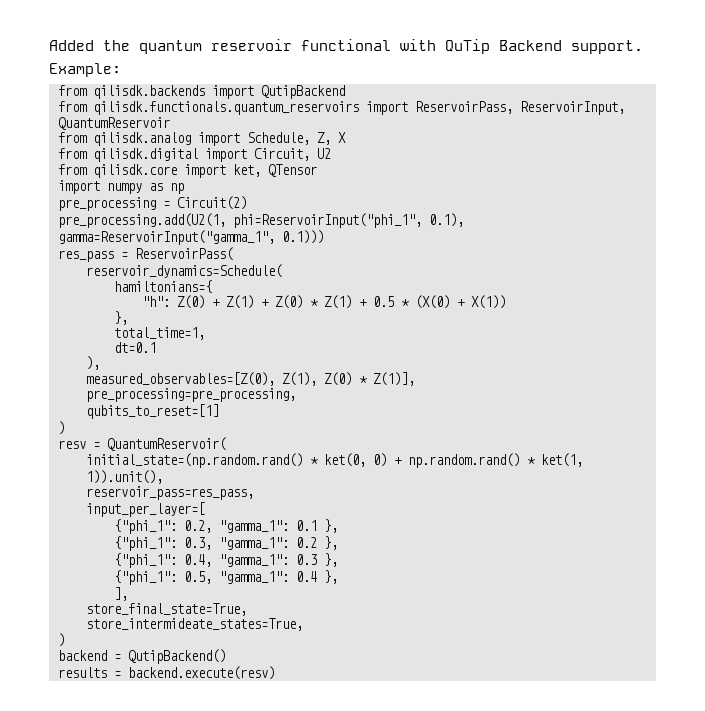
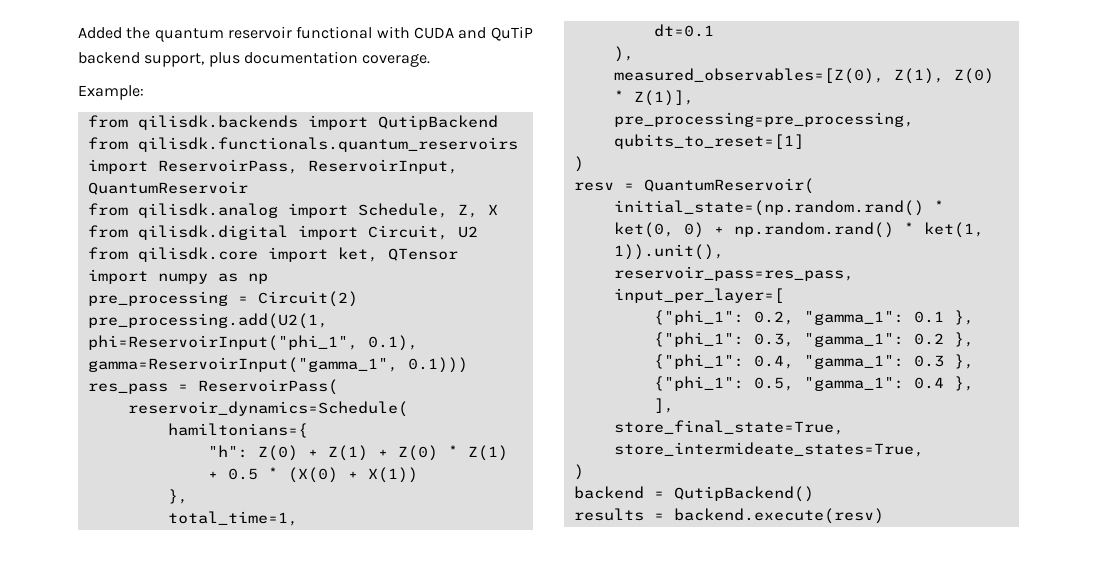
[445,39,643,54] QuTip Backend support. -> [413,26,533,41] [78,51,431,67] CUDA and QuTiP backend support, plus documentation coverage.

